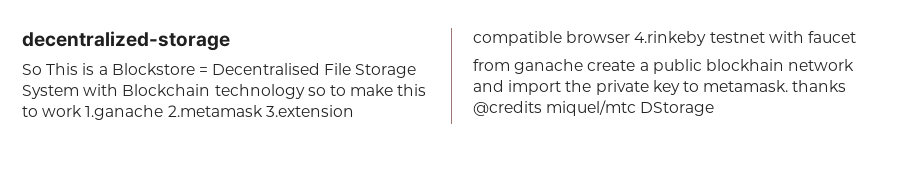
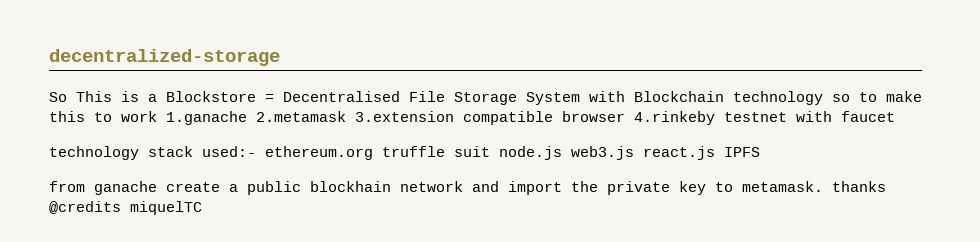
(856, 37) none -> [49,146,760,160] // technology stack used:- ethereum.org truffle suit node.js web3.js react.js IPFS
[546,100,715,116] miquel/mtc DStorage -> [130,201,202,215] miquelTC

